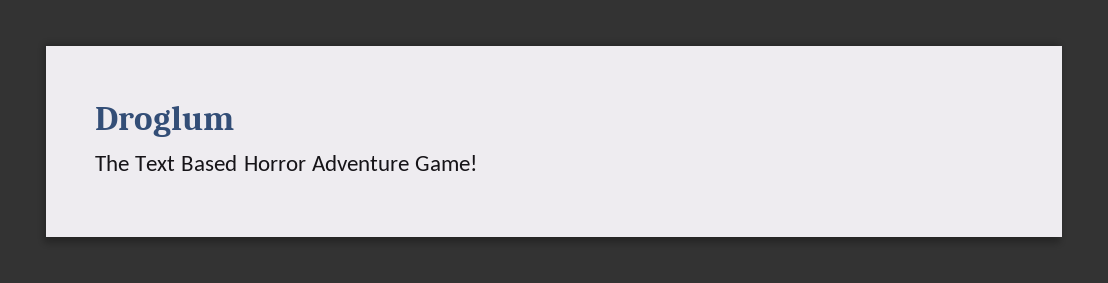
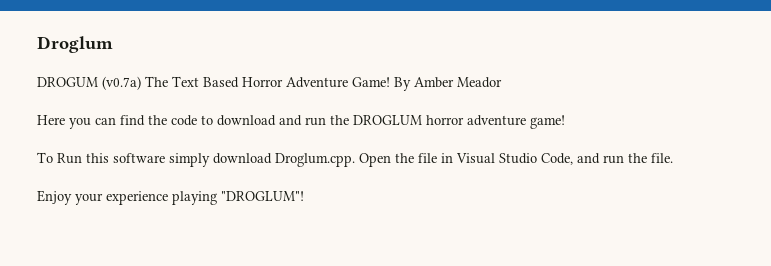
(234, 121) none -> [37,76,141,90] DROGUM (v0.7a)
(478, 163) none -> [394,77,502,91] [37,115,565,129] [37,152,673,167] [37,190,304,205] By Amber Meador // Here you can find the code to download and run the DROGLUM horror adventure game! // To Run this software simply download Droglum.cpp. Open the file in Visual Studio Code, and run the file. // Enjoy your experience playing "DROGLUM"!

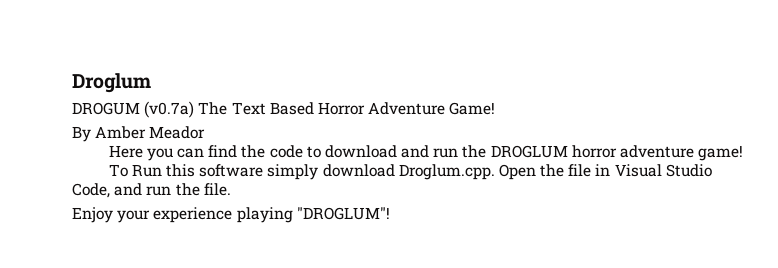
(390, 82) none -> (496, 108) //

